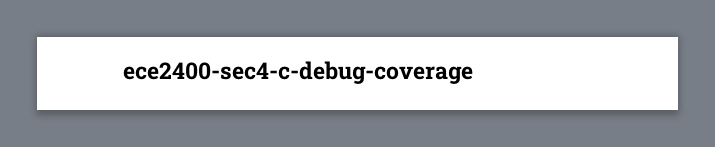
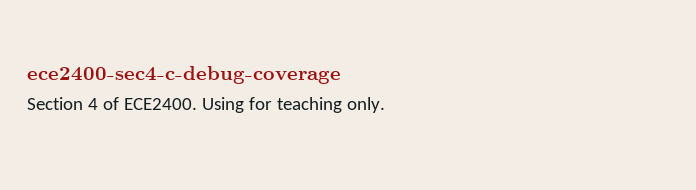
(473, 72) none -> [27,97,385,113] // Section 4 of ECE2400. Using for teaching only.

